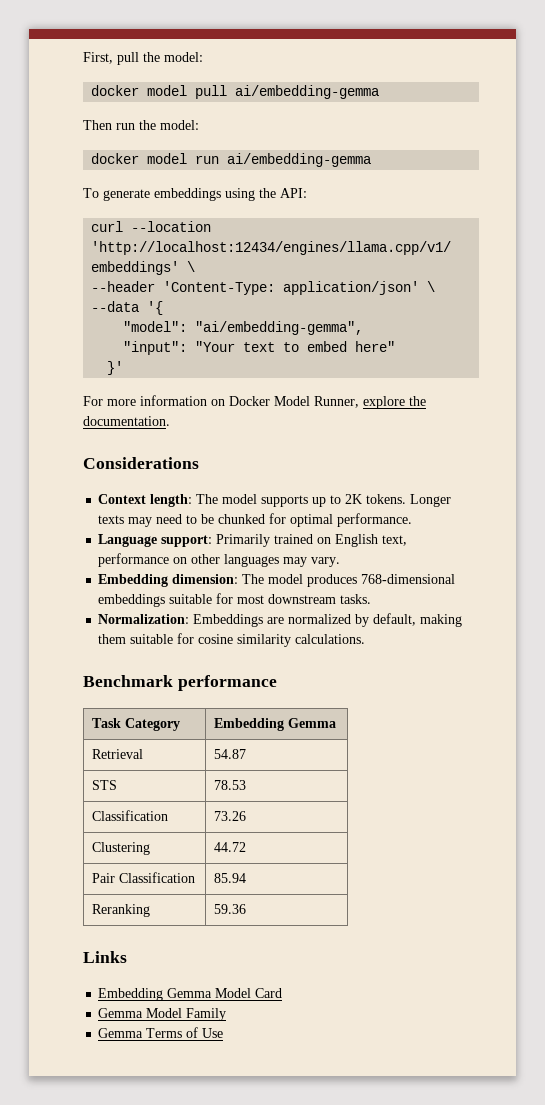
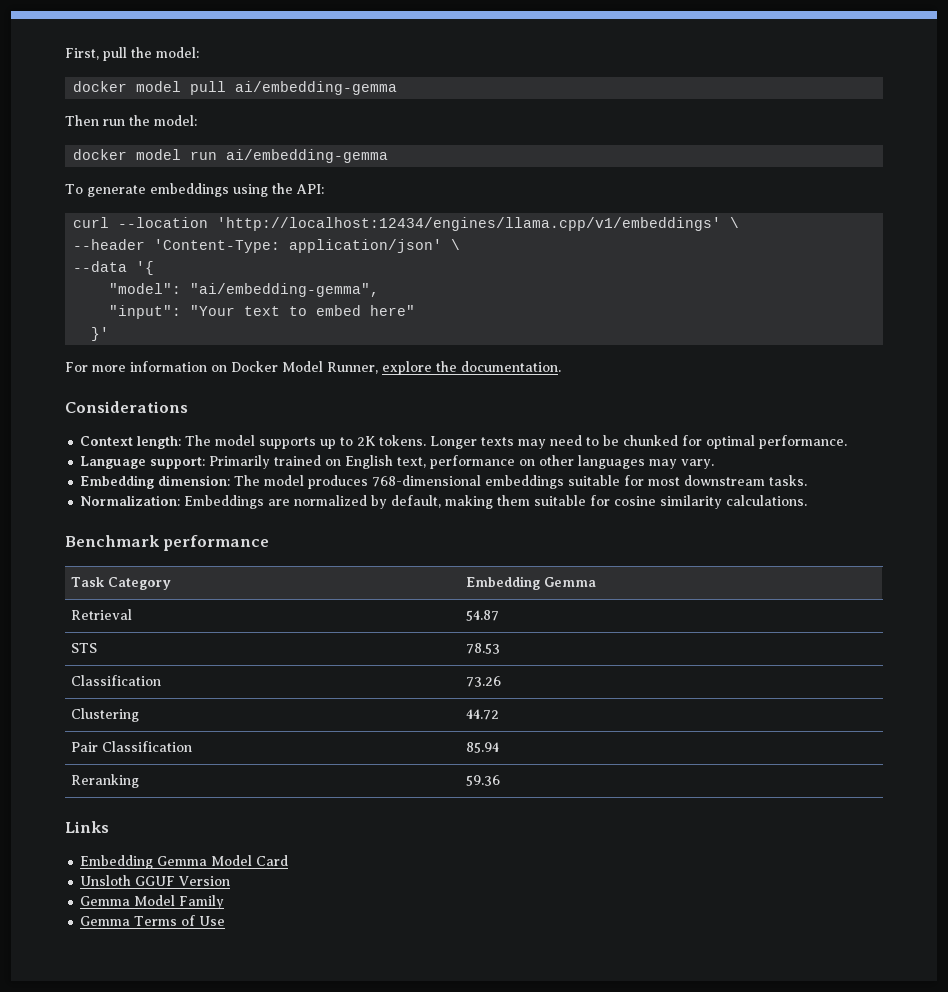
(283, 993) none -> [80,875,231,886] // Unsloth GGUF Version

